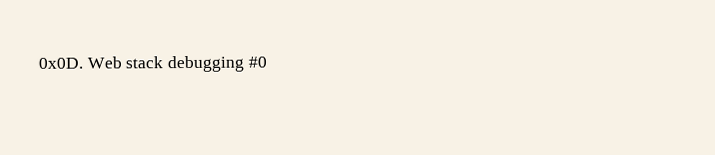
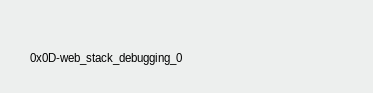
[38,55,267,73] 0x0D. Web stack debugging #0 -> [30,53,182,65] 0x0D-web_stack_debugging_0

